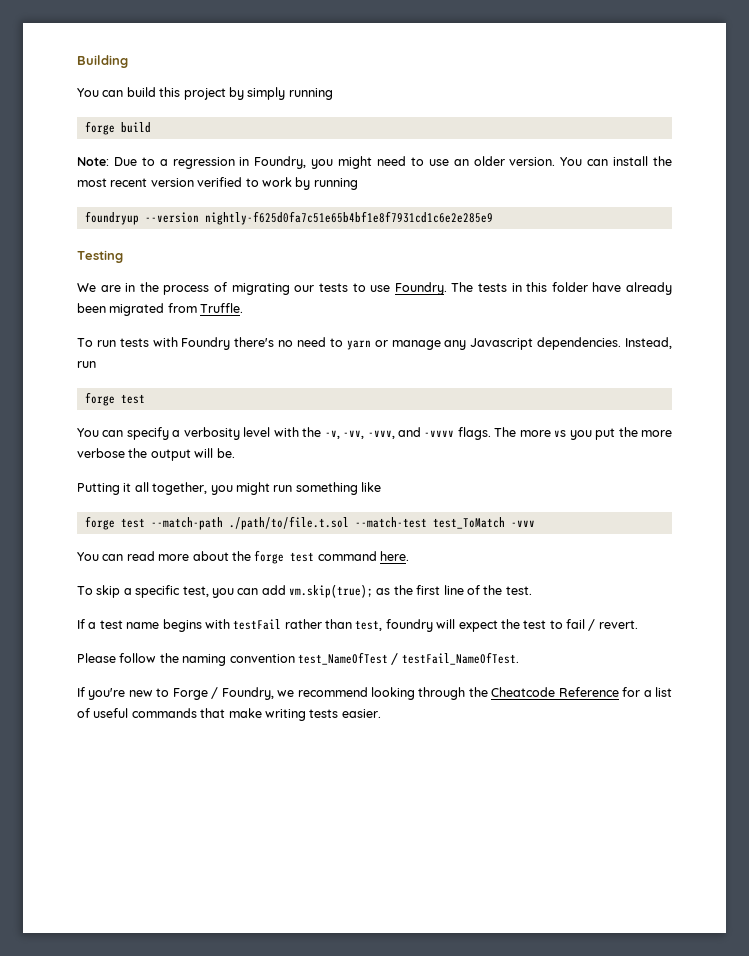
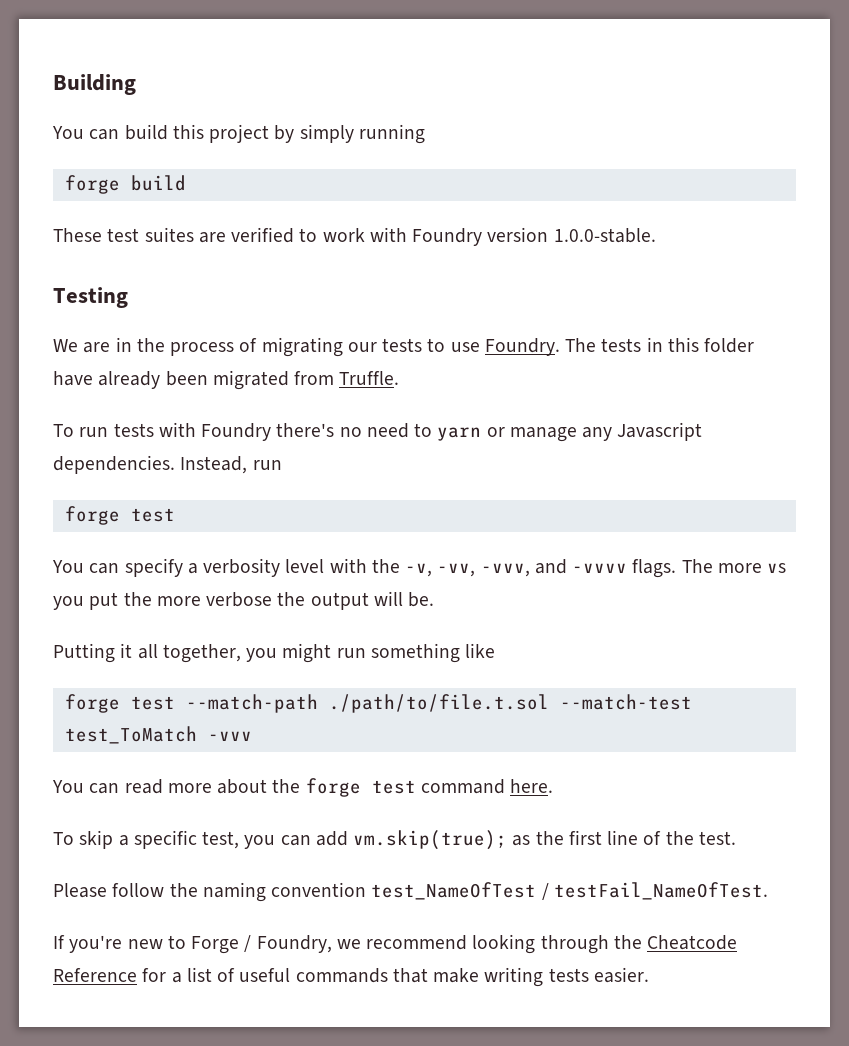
[77,156,673,169] [77,177,358,190] [84,211,493,225] Note: Due to a regression in Foundry, you might need to use an older version. You can install the most recent version verified to work by running // foundryup --version nightly-f625d0fa7c51e65b4bf1e8f7931cd1c6e2e285e9 -> [53,227,656,246] These test suites are verified to work with Foundry version 1.0.0-stable.
[77,619,638,632] // If a test name begins with testFail rather than test, foundry will expect the test to fail / revert. -> (736, 838) none

